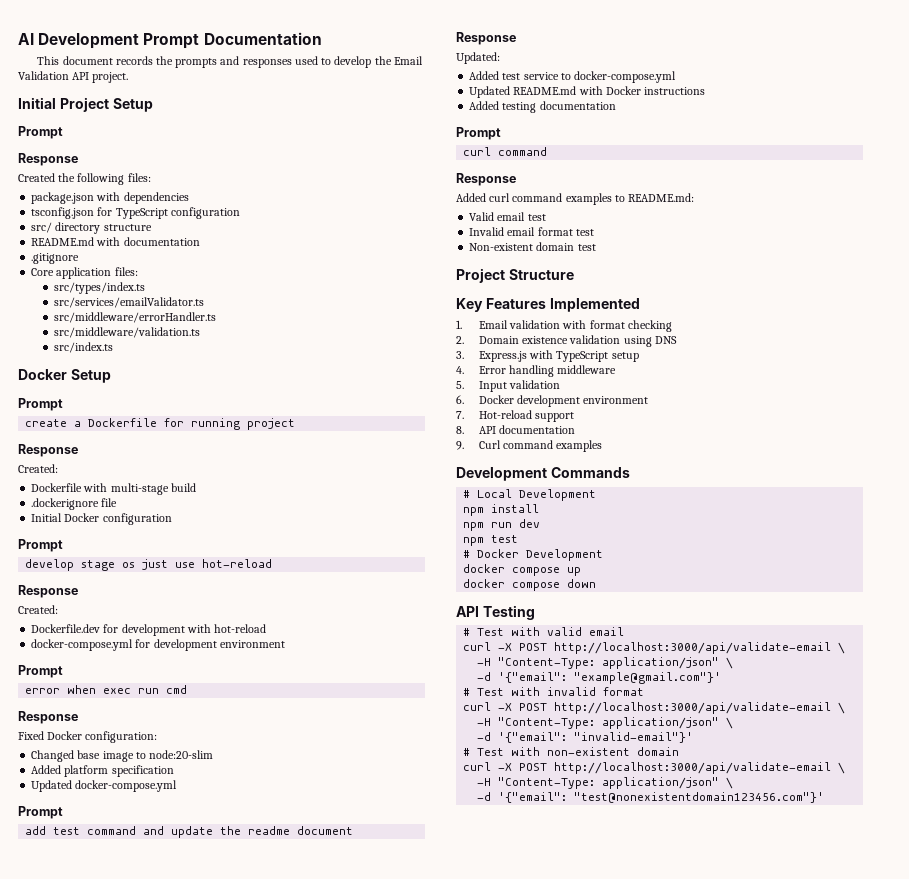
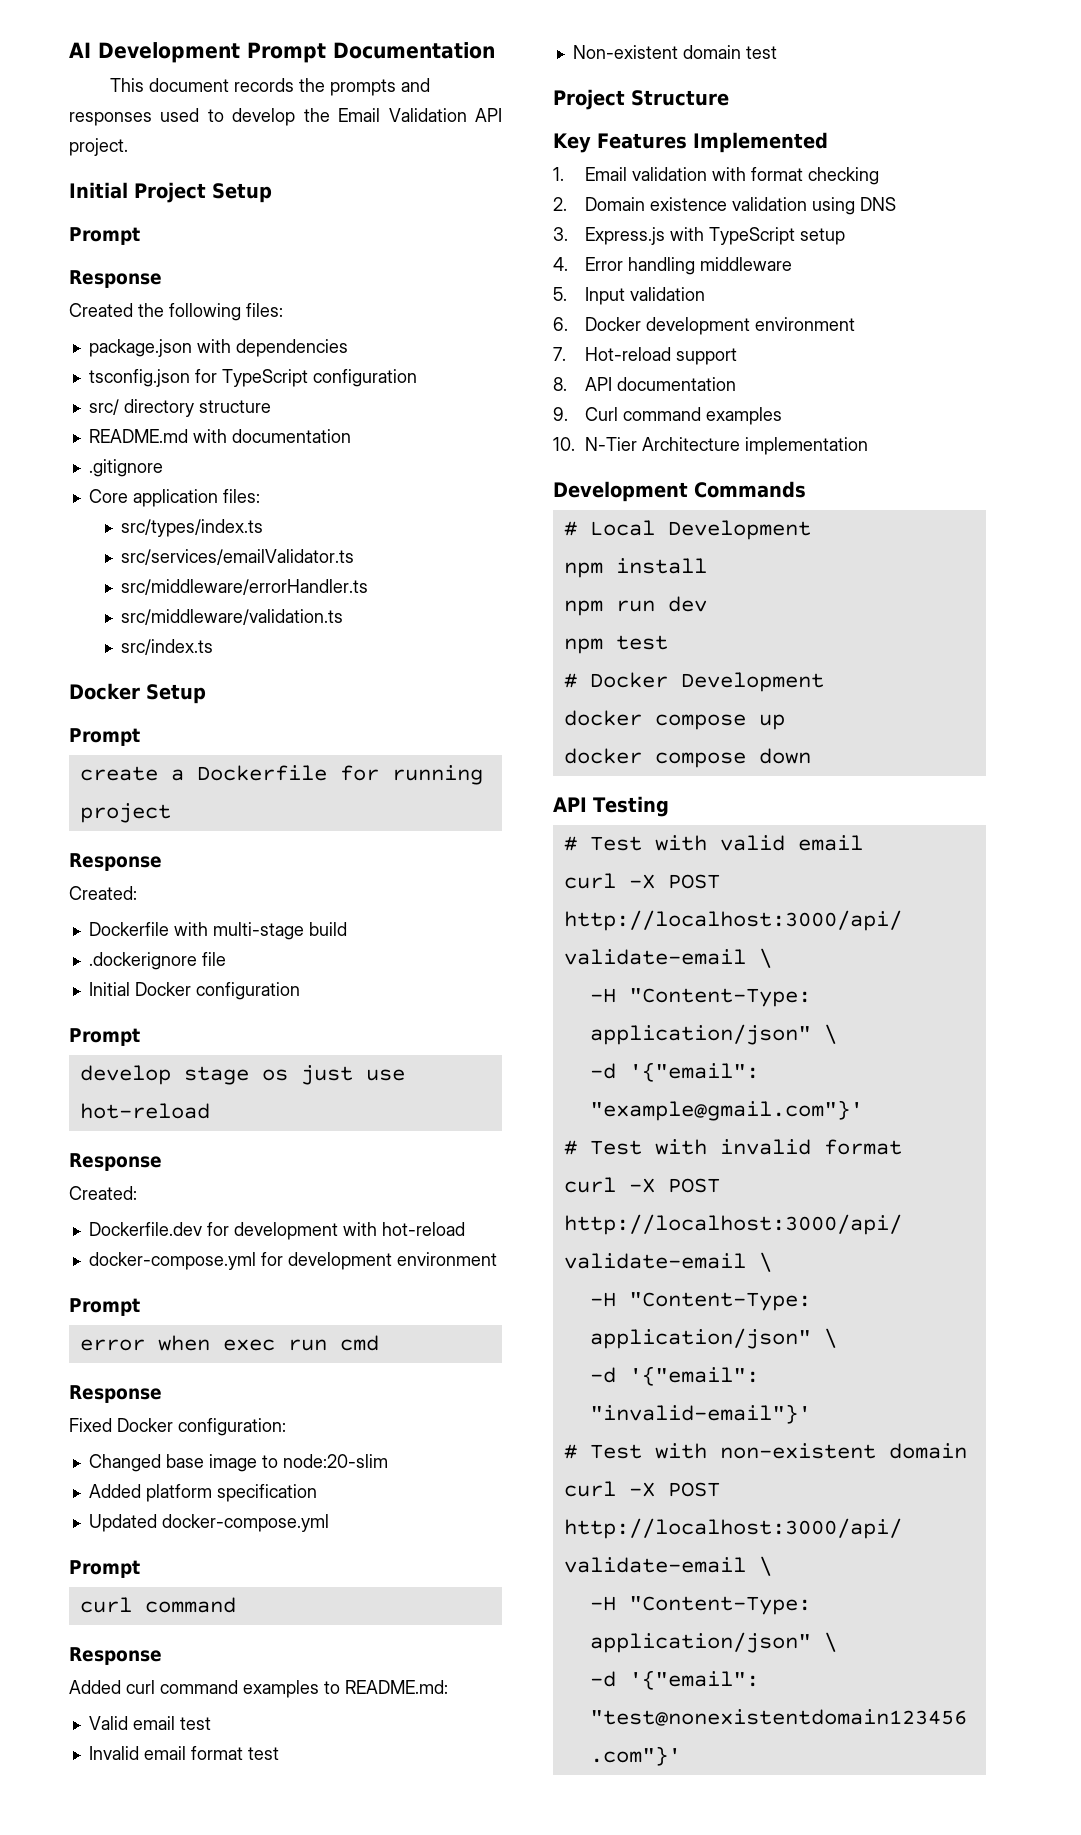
[25,826,354,838] [456,32,516,45] [456,52,500,64] [469,71,677,83] [469,86,706,98] [469,101,616,113] [456,127,501,140] // add test command and update the readme document // Response // Updated: // Added test service to docker-compose.yml // Updated README.md with Docker instructions // Added testing documentation // Prompt -> (140, 1569) none
(603, 446) none -> [553,437,869,455] // 10. N-Tier Architecture implementation

